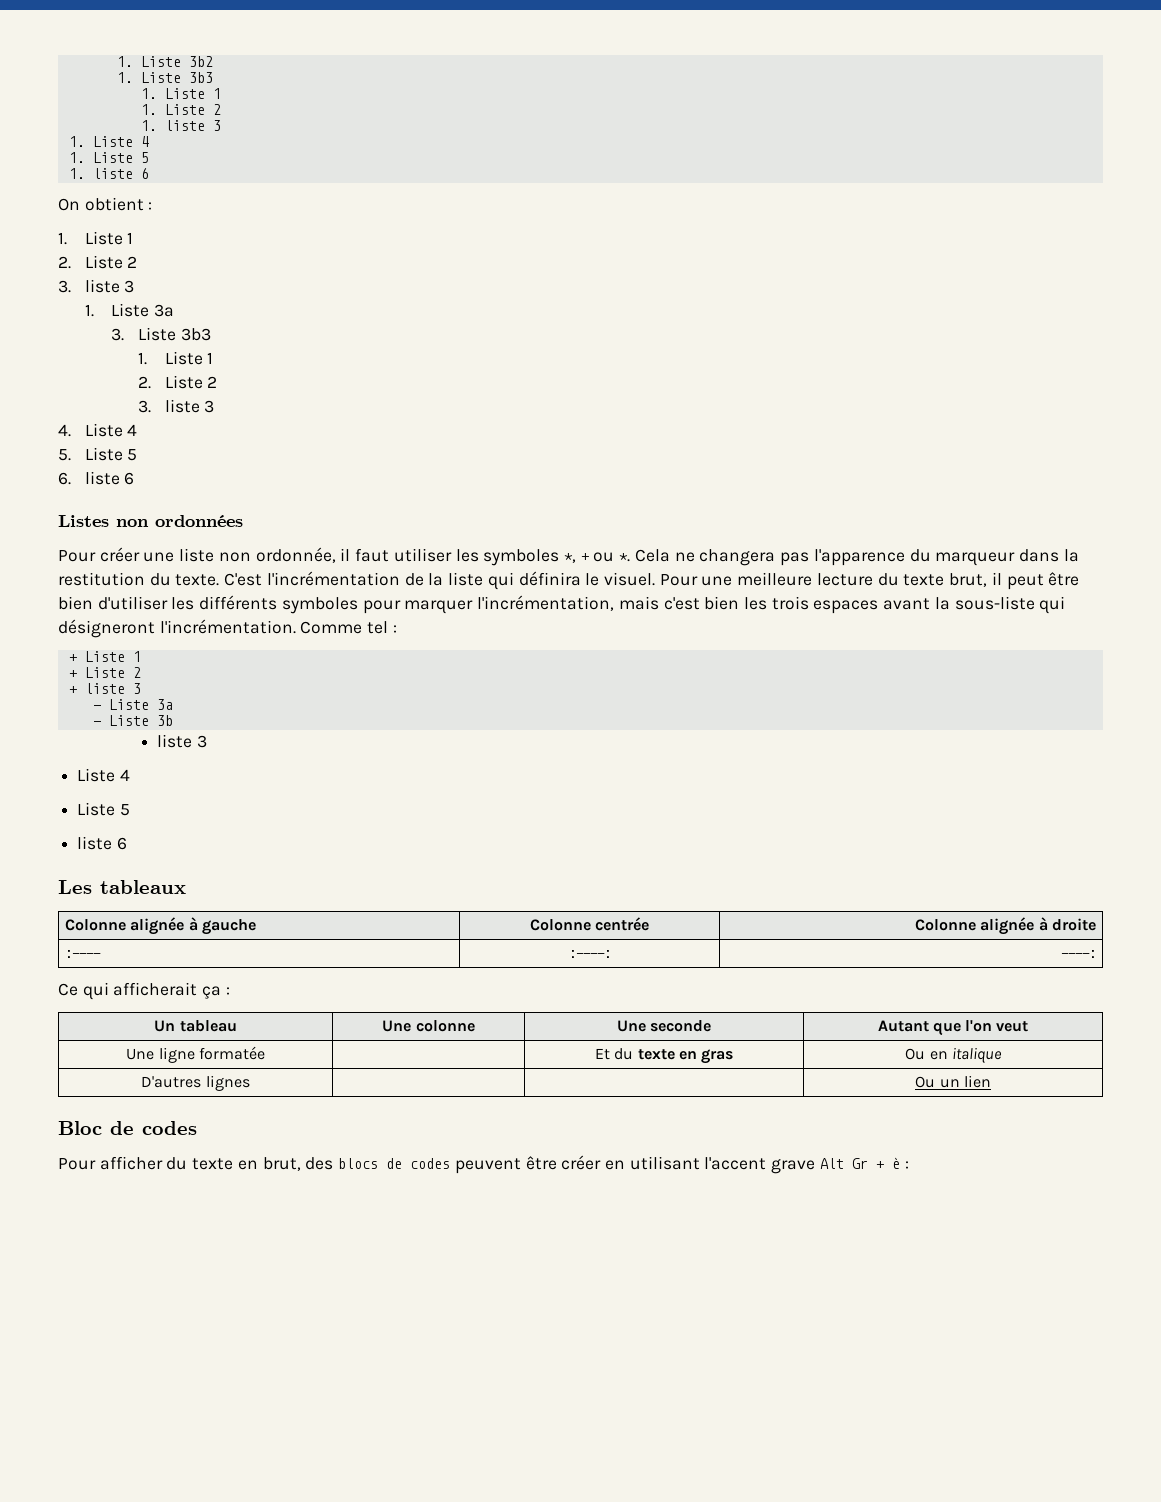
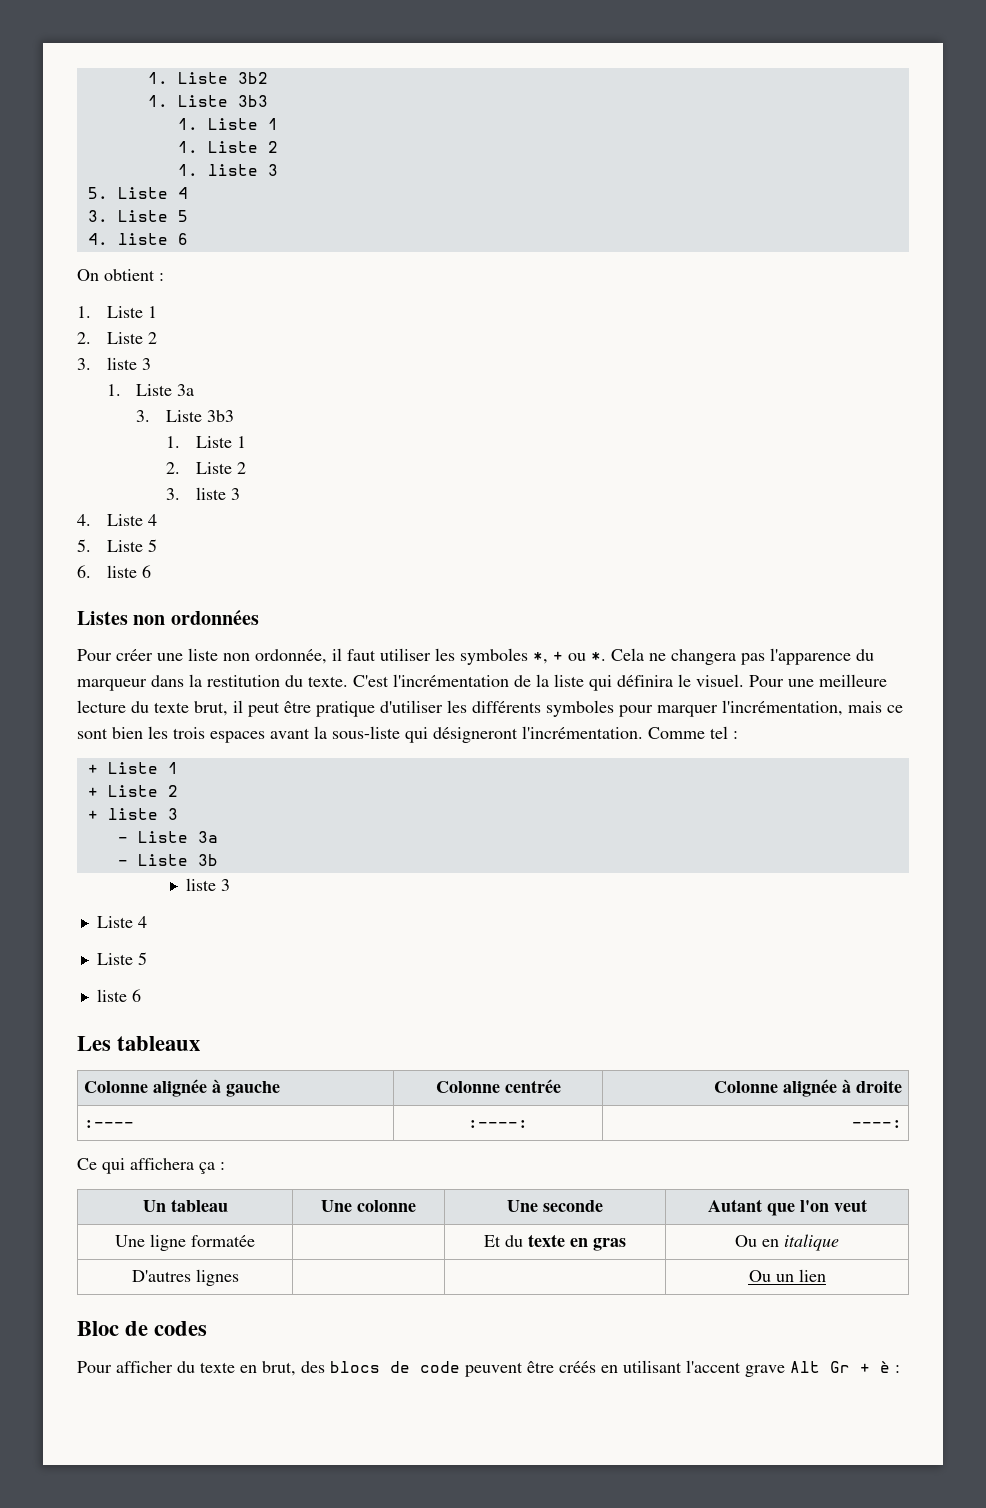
[68,136,149,147] [68,152,149,163] [68,168,85,179] 1. Liste 4 // 1. Liste 5 // 1. -> [87,187,188,199] [87,210,188,222] [87,233,108,245] 5. Liste 4 // 3. Liste 5 // 4.
[58,596,93,610] bien -> [316,701,375,717] pratique
[663,597,700,610] c'est -> [887,705,903,713] [77,728,108,739] ce sont
[113,982,198,996] afficherait -> [130,1158,194,1170] affichera
[410,1158,451,1169] codes -> [420,1361,460,1373] code
[561,1155,602,1170] créer -> [559,1361,596,1373] créés

